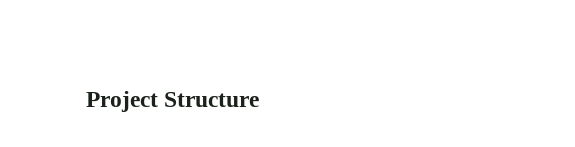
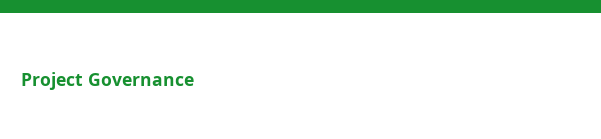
[164,92,260,107] Structure -> [88,73,194,86] Governance

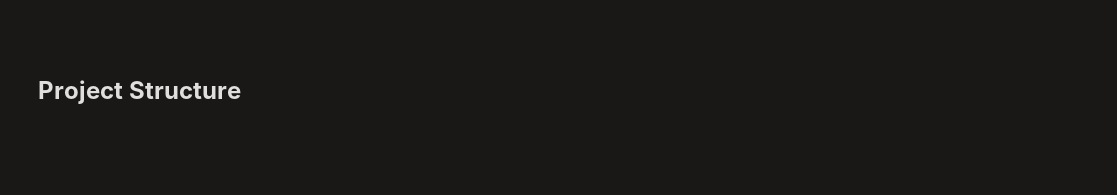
[88,73,194,86] Governance -> [129,81,242,99] Structure

